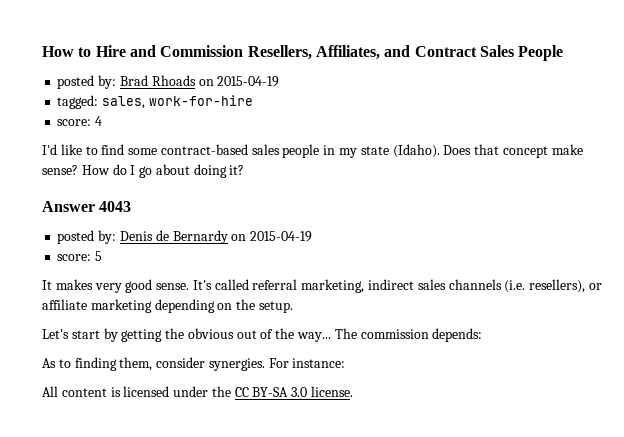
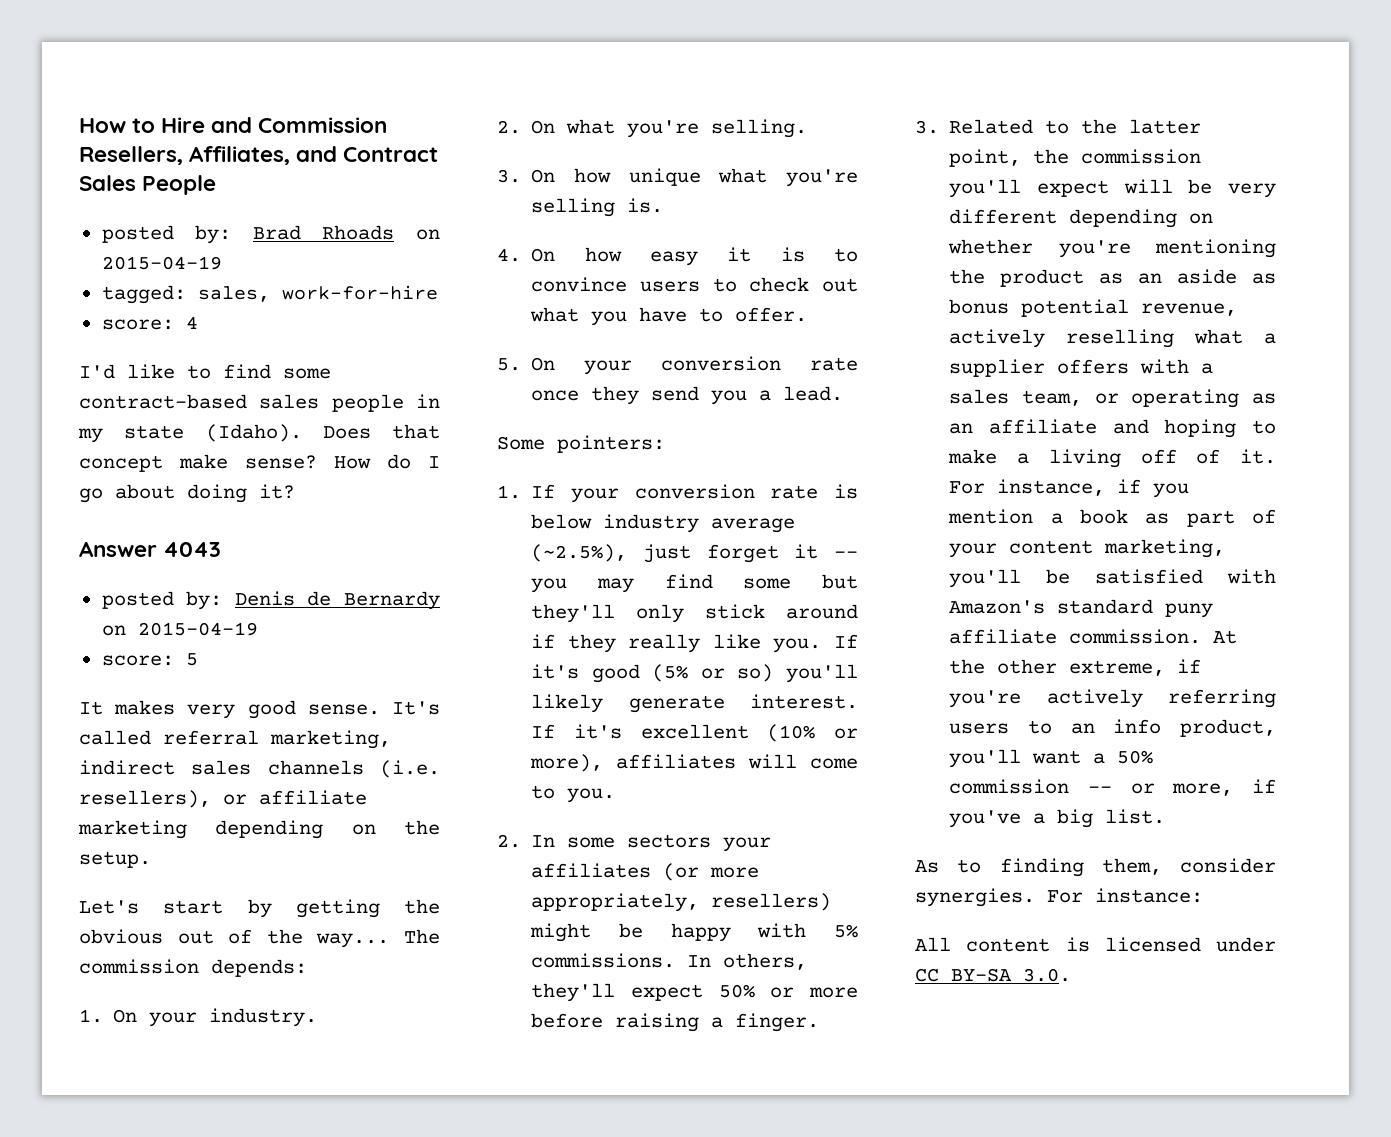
(483, 335) none -> [79,1008,318,1027] [497,119,808,138] [497,168,858,187] [531,198,664,217] [497,247,858,266] [531,277,858,292] [530,307,808,326] [497,356,858,375] [531,386,844,405] [497,435,665,453] [497,484,858,503] [531,514,796,533] [531,544,858,563] [531,574,858,593] [531,604,858,623] [531,634,858,653] [531,664,858,683] [531,694,858,713] [531,724,858,742] [530,754,858,772] [531,785,616,803] [497,834,772,852] [531,863,760,881] [531,893,832,912] [530,923,858,942] [531,953,808,970] [531,983,858,1002] [531,1013,820,1032] [915,119,1202,134] [949,149,1202,167] [949,179,1276,198] [949,209,1214,228] [948,239,1276,258] [949,269,1276,287] [949,299,1238,317] [949,329,1276,348] [949,359,1214,377] [949,389,1276,408] [949,419,1276,438] [948,449,1276,468] [949,479,1190,498] [948,509,1276,527] [949,539,1226,558] [949,569,1276,588] [949,599,1214,618] [949,629,1238,644] [949,659,1202,676] [949,689,1276,708] [949,719,1276,737] [949,749,1154,768] [949,779,1276,796] [949,809,1166,828] // 1. On your industry. // 2. On what you're selling. // 3. On how unique what you're selling is. // 4. On how easy it is to convince users to check out what you have to offer. // 5. On your conversion rate once they send you a lead. // Some pointers: // 1. If your conversion rate is below industry average (~2.5%), just forget it -- you may find some but they'll only stick around if they really like you. If it's good (5% or so) you'll likely generate interest. If it's excellent (10% or more), affiliates will come to you. // 2. In some sectors your affiliates (or more appropriately, resellers) might be happy with 5% commissions. In others, they'll expect 50% or more before raising a finger. // 3. Related to the latter point, the commission you'll expect will be very different depending on whether you're mentioning the product as an aside as bonus potential revenue, actively reselling what a supplier offers with a sales team, or operating as an affiliate and hoping to make a living off of it. For instance, if you mention a book as part of your content marketing, you'll be satisfied with Amazon's standard puny affiliate commission. At the other extreme, if you're actively referring users to an info product, you'll want a 50% commission -- or more, if you've a big list.
[211,386,231,397] the -> (1276, 944) none
[291,386,354,397] 3.0 license. -> [1023,968,1071,982] 3.0.

